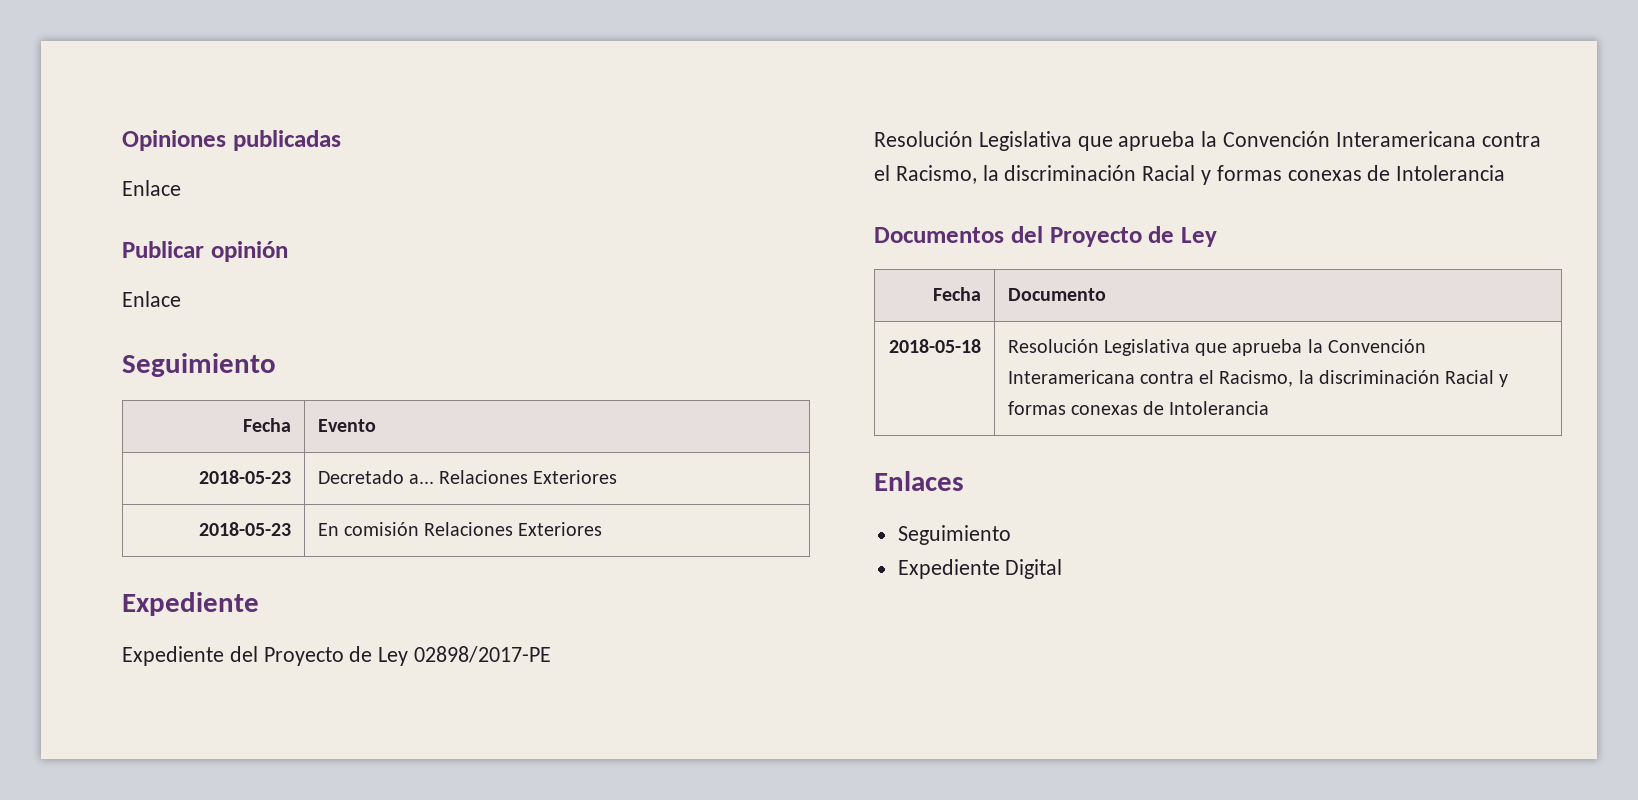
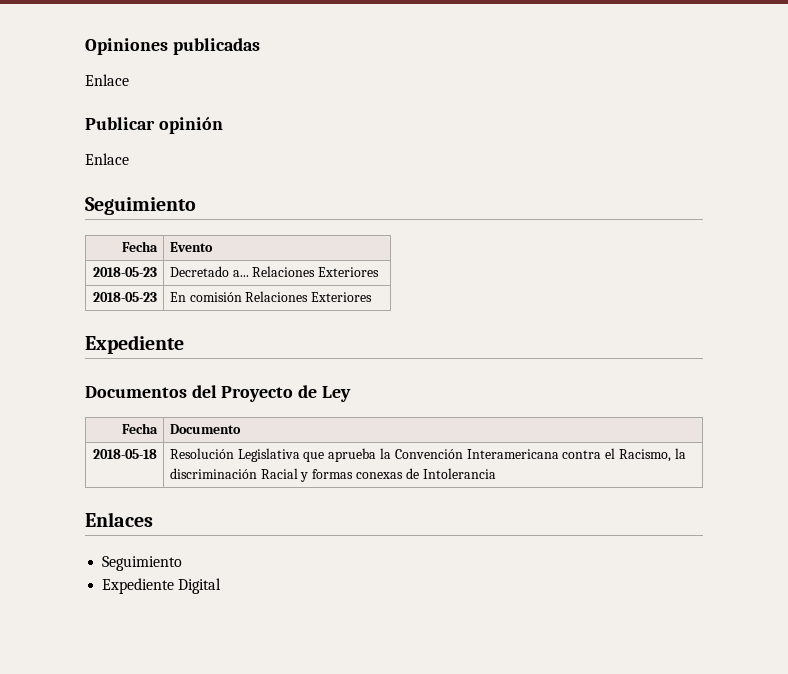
[122,646,552,666] [874,131,1541,151] [874,165,1506,185] // Expediente del Proyecto de Ley 02898/2017-PE // Resolución Legislativa que aprueba la Convención Interamericana contra el Racismo, la discriminación Racial y formas conexas de Intolerancia -> (184, 344) none

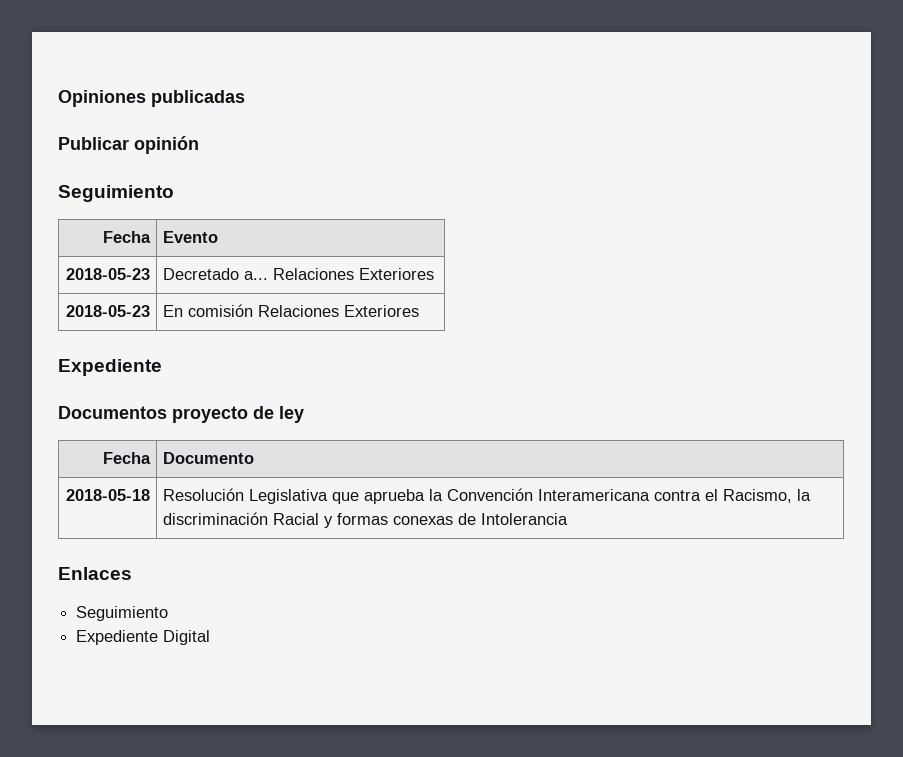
[85,74,129,86] // Enlace -> (245, 98) none
[85,153,129,165] // Enlace -> (199, 145) none
[191,385,351,402] del Proyecto de Ley -> [172,406,304,423] proyecto de ley

